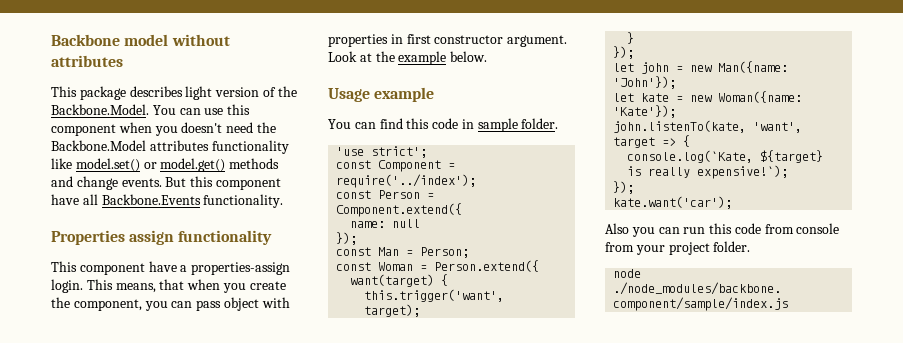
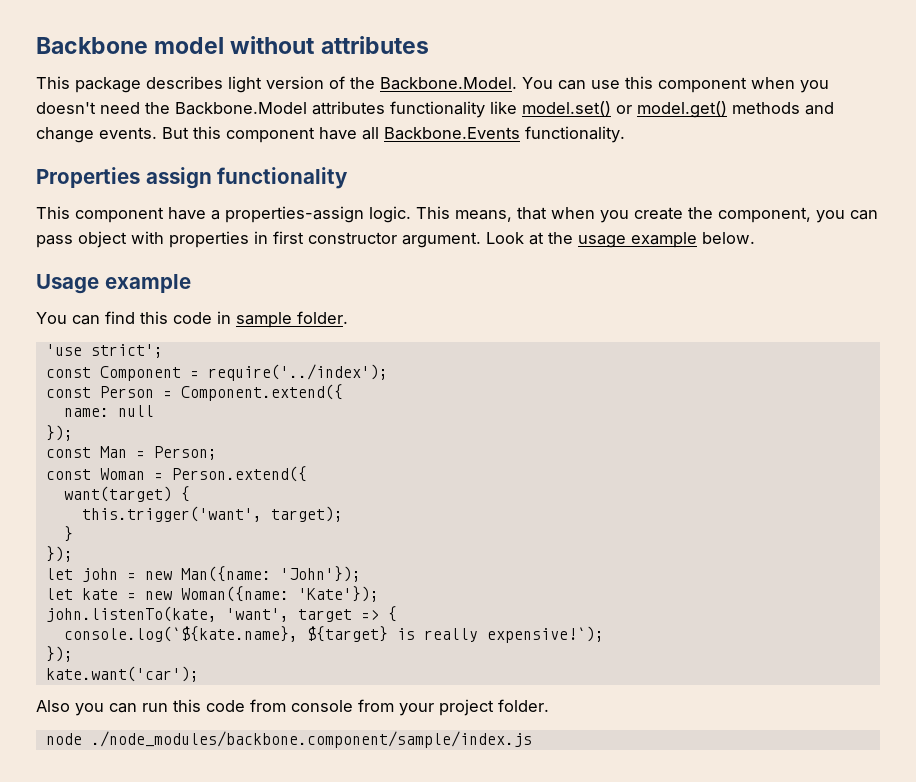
[51,279,83,293] login. -> [369,206,411,223] logic.
(395, 56) none -> [578,235,626,248] usage
[627,150,754,163] console.log(`Kate, -> [63,626,298,642] console.log(`${kate.name},

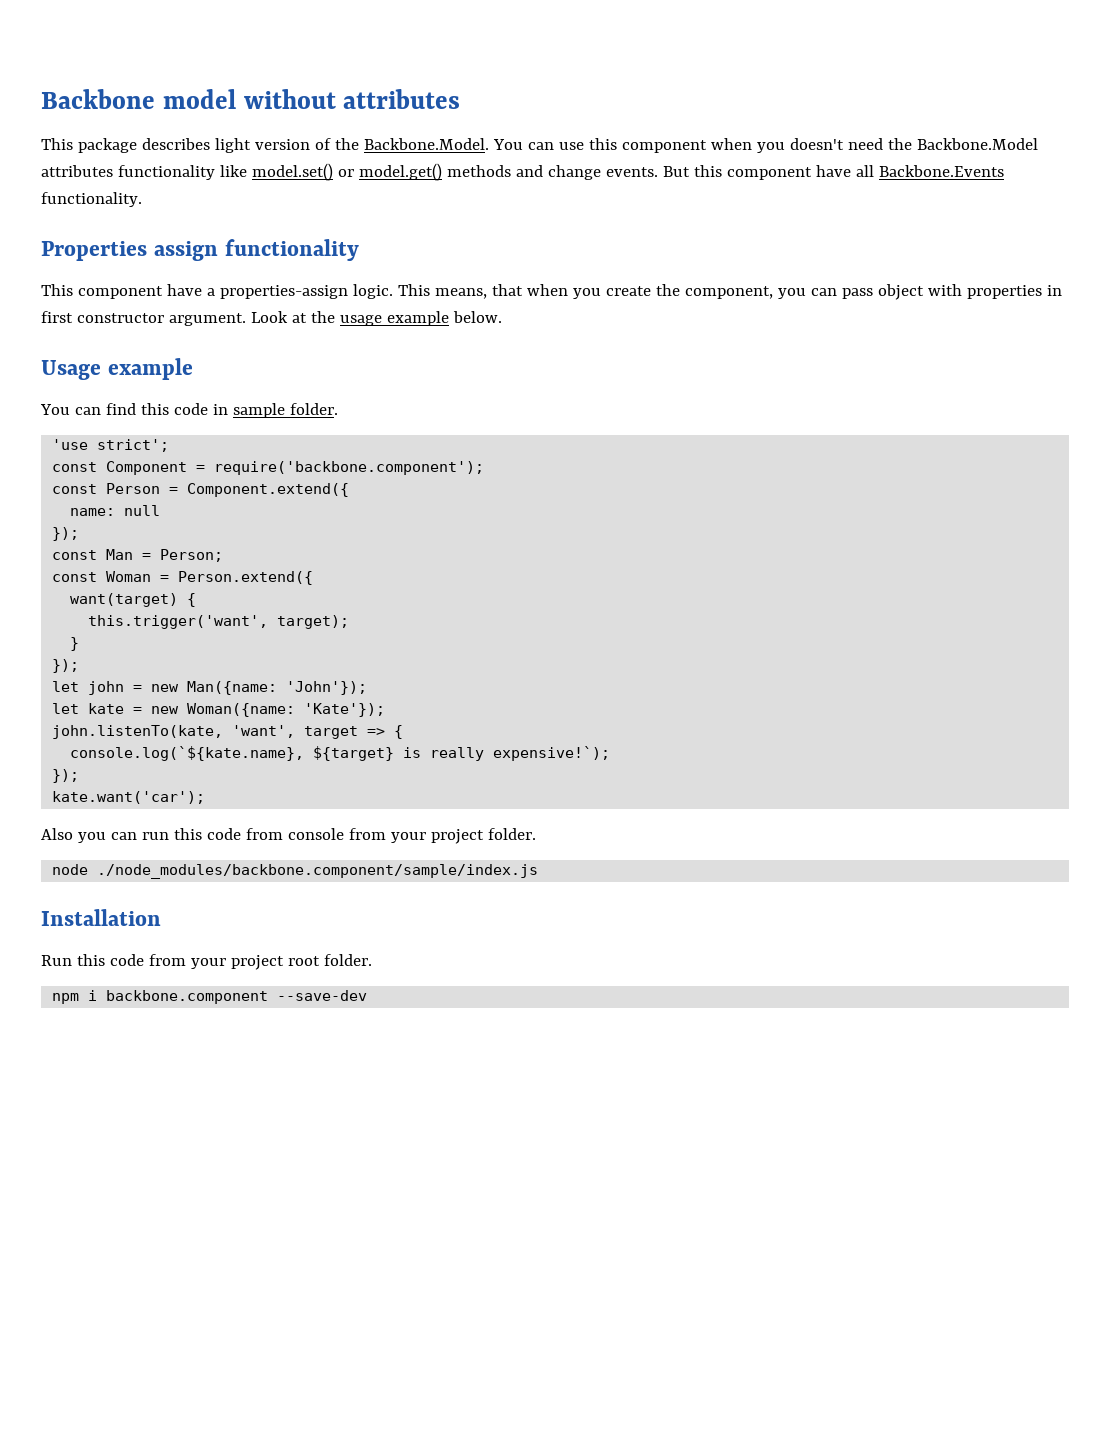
[207,364,388,381] require('../index'); -> [214,461,485,475] require('backbone.component');
(532, 739) none -> [41,909,161,926] [41,954,372,970] [52,990,368,1004] // Installation // Run this code from your project root folder. // npm i backbone.component --save-dev

